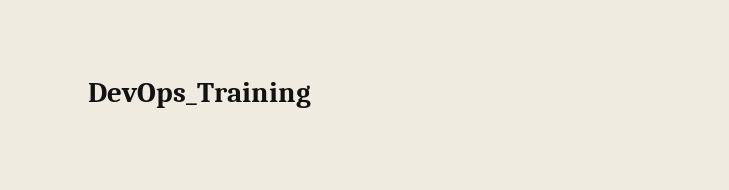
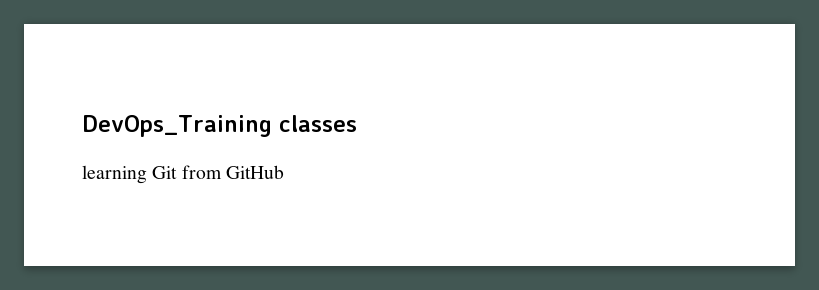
(311, 95) none -> [278,115,357,132] [82,165,284,184] classes // learning Git from GitHub

